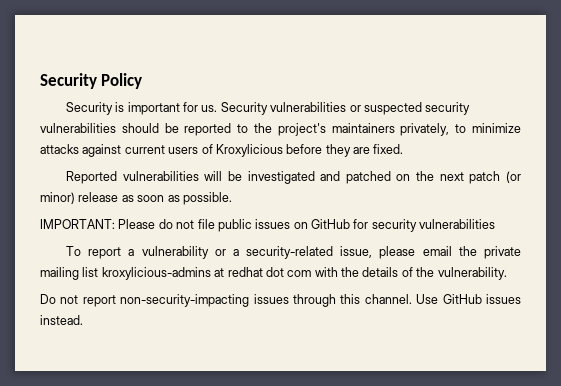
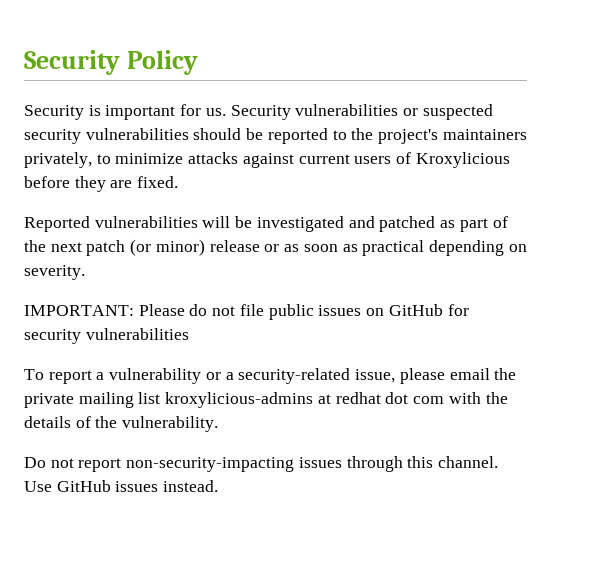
[396,174,411,181] on -> [440,216,508,232] as part of
(119, 197) none -> [264,244,280,252] or
[182,192,232,205] possible. -> [362,240,527,256] [24,265,85,280] practical depending on severity.

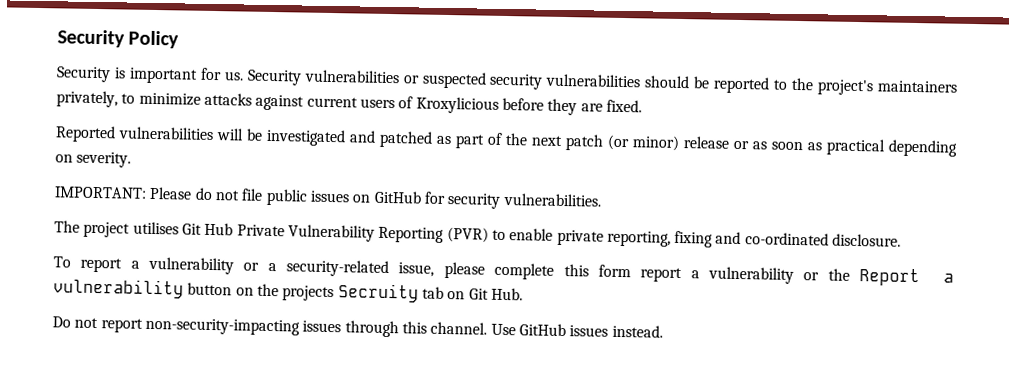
[85,328,189,340] vulnerabilities -> [502,192,602,207] [54,220,902,248] vulnerabilities. // The project utilises Git Hub Private Vulnerability Reporting (PVR) to enable private reporting, fixing and co-ordinated disclosure.
[449,368,517,380] [24,392,508,408] [24,416,219,432] email the private mailing list kroxylicious-admins at redhat dot com with the details of the vulnerability. -> [494,262,955,287] [53,278,523,303] complete this form report a vulnerability or the Report a vulnerability button on the projects Secruity tab on Git Hub.

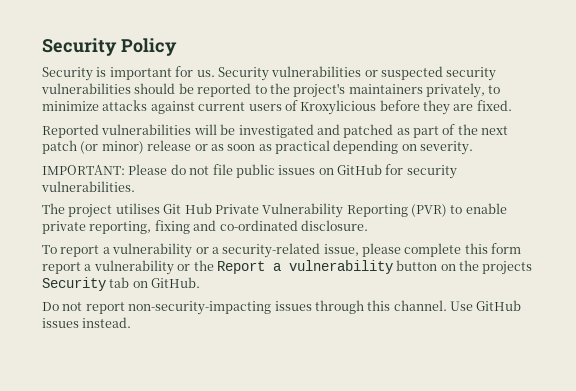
[337,283,419,303] Secruity -> [42,277,106,291] Security
[468,287,523,301] Git Hub. -> [151,277,201,288] GitHub.

